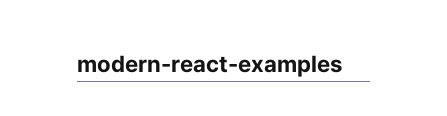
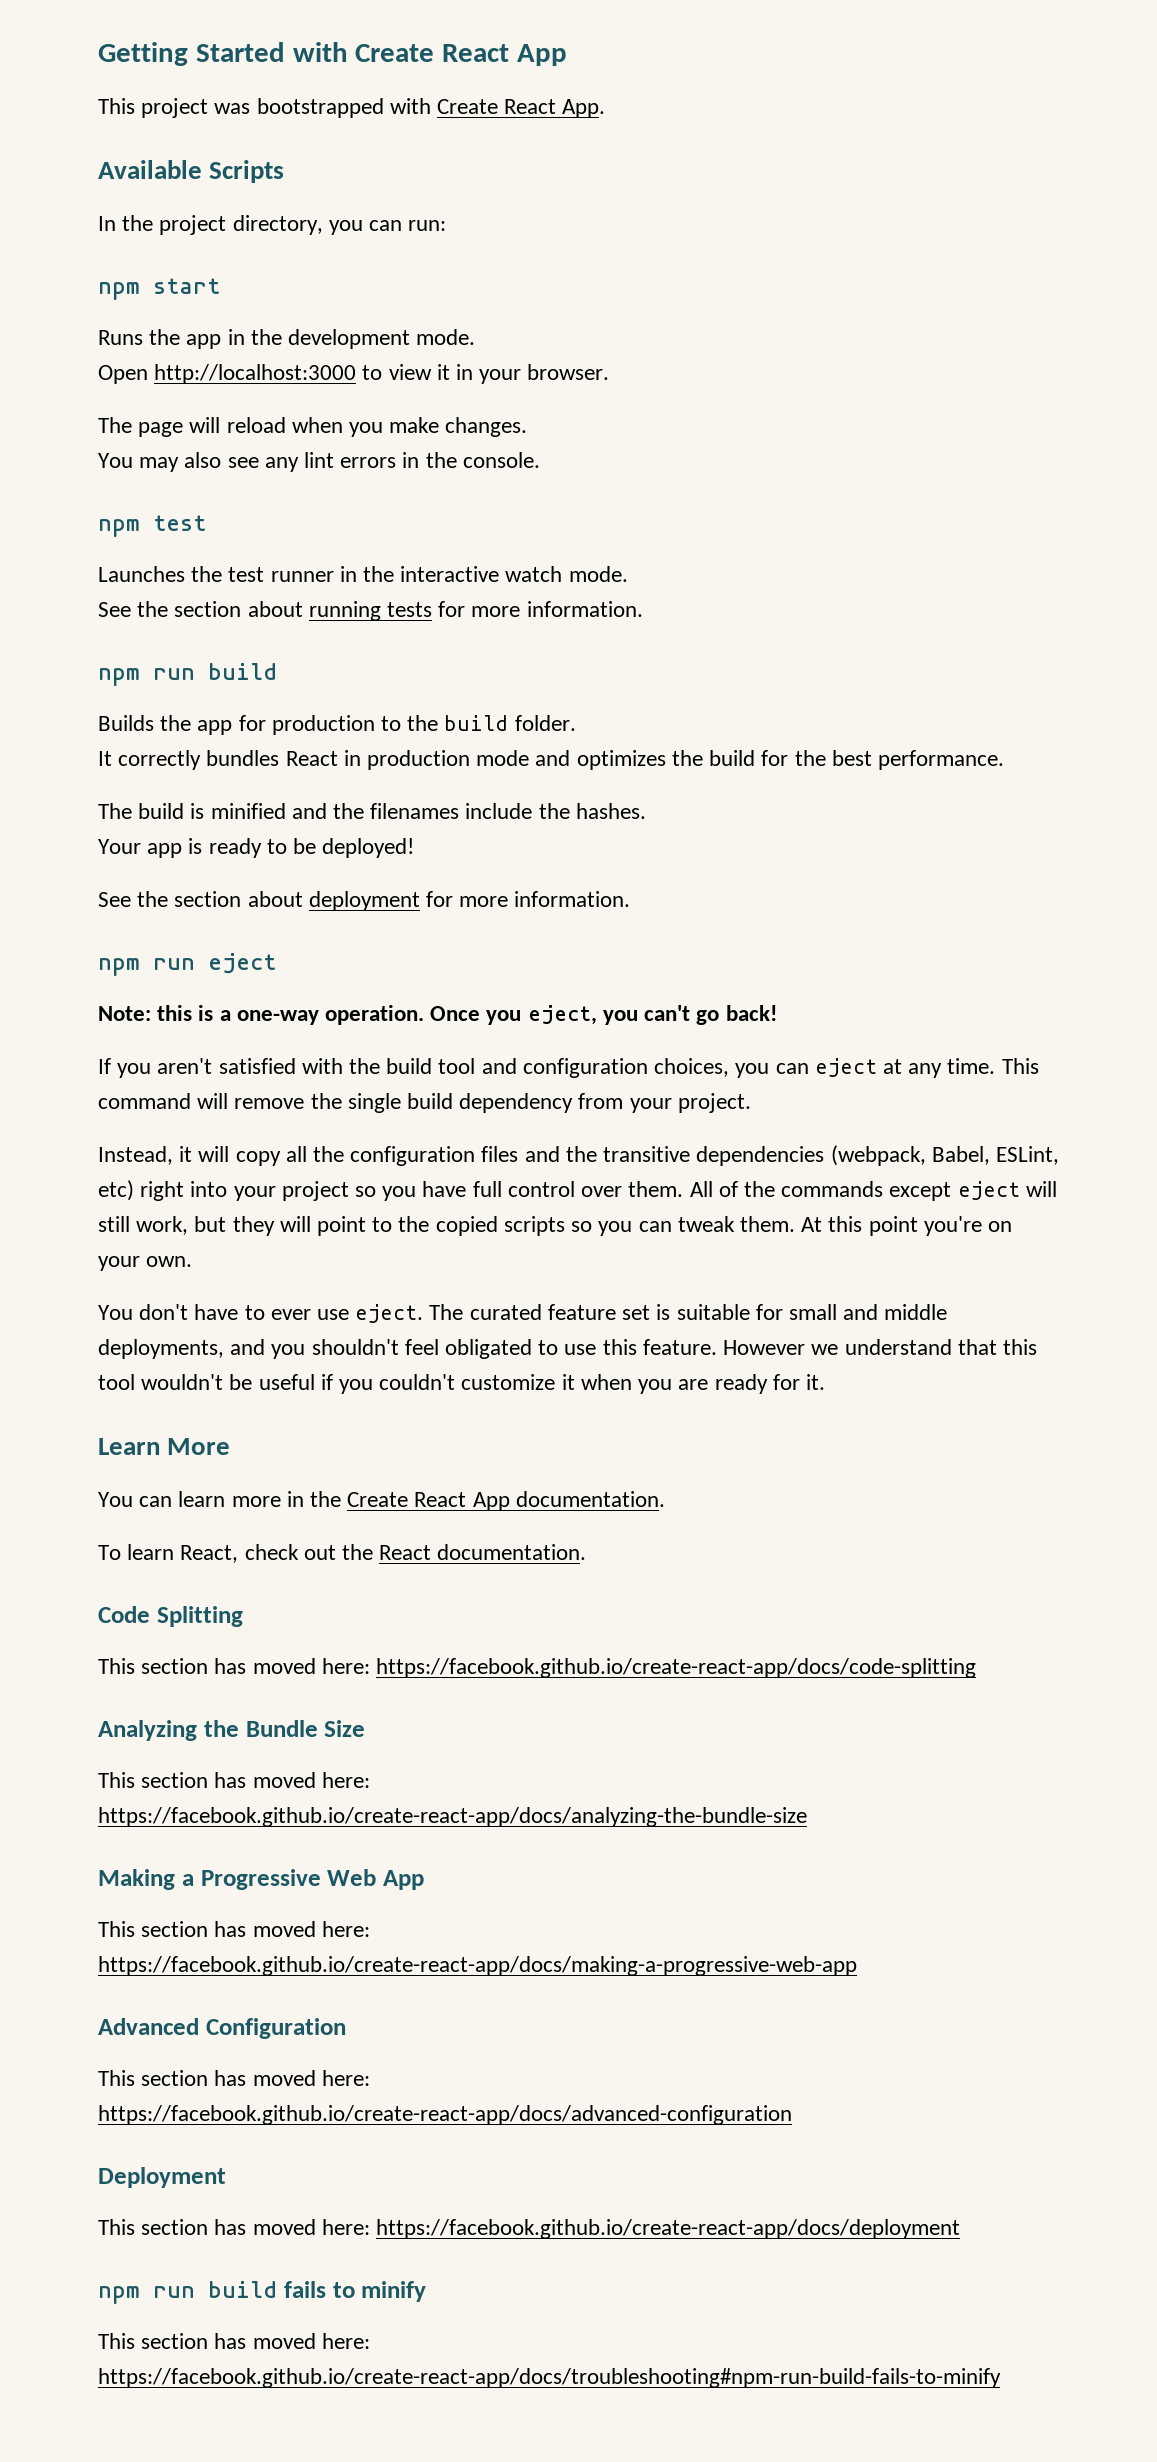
[77,55,342,77] modern-react-examples -> [98,42,568,66] [98,98,606,118] [98,160,285,183] [98,215,447,235] [98,278,220,300] [98,329,476,349] [98,364,610,384] [98,417,528,437] [98,452,540,472] [98,515,206,537] [98,566,628,582] [98,601,643,621] [98,663,277,686] [98,715,576,735] [98,750,1004,770] [98,803,646,819] [98,838,415,858] [98,891,631,911] [98,953,276,976] [98,1005,777,1025] [98,1058,1039,1078] [98,1093,751,1113] [98,1145,1059,1166] [98,1180,1057,1201] [98,1216,1012,1236] [98,1256,193,1271] [98,1304,948,1323] [98,1339,1037,1359] [98,1374,825,1394] [98,1438,231,1455] [98,1491,665,1511] [98,1544,587,1563] [98,1606,243,1627] [98,1658,977,1678] [98,1720,366,1741] [98,1772,370,1788] [98,1807,807,1827] [98,1869,424,1890] [98,1921,370,1937] [98,1956,857,1976] [98,2018,346,2039] [98,2070,370,2086] [98,2105,792,2125] [98,2167,226,2188] [98,2219,961,2239] [98,2281,427,2304] [98,2333,370,2349] [98,2368,1001,2388] Getting Started with Create React App // This project was bootstrapped with Create React App. // Available Scripts // In the project directory, you can run: // npm start // Runs the app in the development mode. // Open http://localhost:3000 to view it in your browser. // The page will reload when you make changes. // You may also see any lint errors in the console. // npm test // Launches the test runner in the interactive watch mode. // See the section about running tests for more information. // npm run build // Builds the app for production to the build folder. // It correctly bundles React in production mode and optimizes the build for the best performance. // The build is minified and the filenames include the hashes. // Your app is ready to be deployed! // See the section about deployment for more information. // npm run eject // Note: this is a one-way operation. Once you eject, you can't go back! // If you aren't satisfied with the build tool and configuration choices, you can eject at any time. This command will remove the single build dependency from your project. // Instead, it will copy all the configuration files and the transitive dependencies (webpack, Babel, ESLint, etc) right into your project so you have full control over them. All of the commands except eject will still work, but they will point to the copied scripts so you can tweak them. At this point you're on your own. // You don't have to ever use eject. The curated feature set is suitable for small and middle deployments, and you shouldn't feel obligated to use this feature. However we understand that this tool wouldn't be useful if you couldn't customize it when you are ready for it. // Learn More // You can learn more in the Create React App documentation. // To learn React, check out the React documentation. // Code Splitting // This section has moved here: https://facebook.github.io/create-react-app/docs/code-splitting // Analyzing the Bundle Size // This section has moved here: https://facebook.github.io/create-react-app/docs/analyzing-the-bundle-size // Making a Progressive Web App // This section has moved here: https://facebook.github.io/create-react-app/docs/making-a-progressive-web-app // Advanced Configuration // This section has moved here: https://facebook.github.io/create-react-app/docs/advanced-configuration // Deployment // This section has moved here: https://facebook.github.io/create-react-app/docs/deployment // npm run build fails to minify // This section has moved here: https://facebook.github.io/create-react-app/docs/troubleshooting#npm-run-build-fails-to-minify

